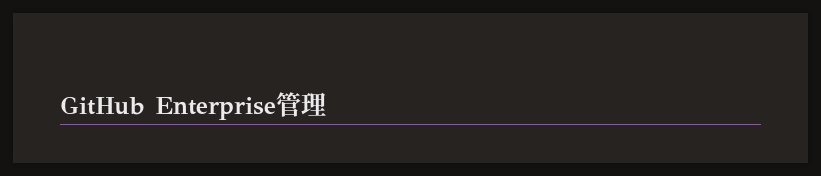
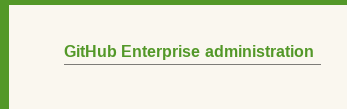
[276,92,326,117] 管理 -> [204,45,314,57] administration

